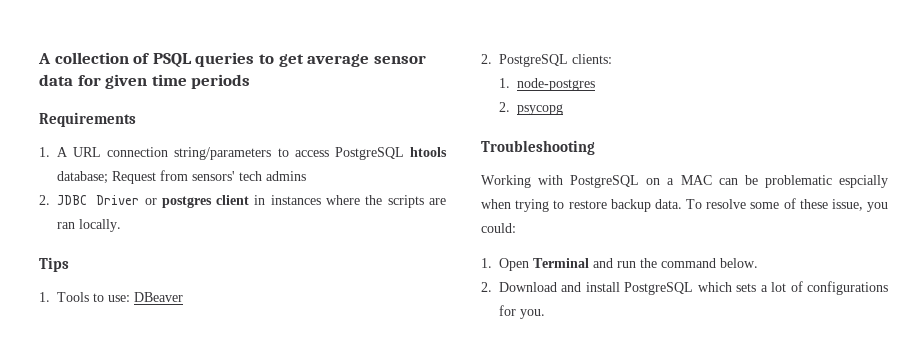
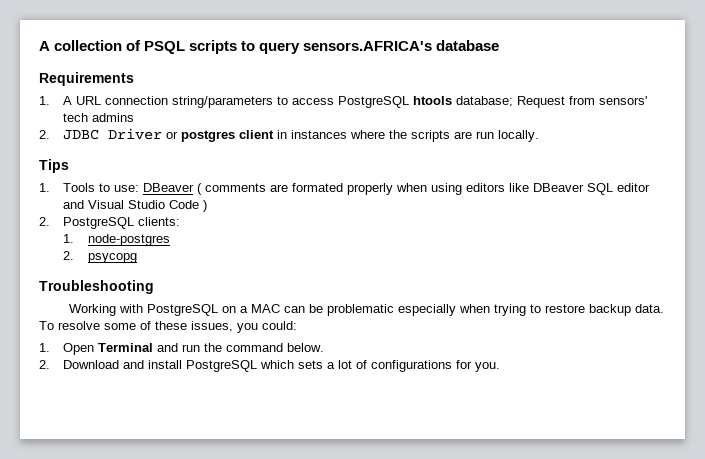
[195,52,426,67] [39,74,251,89] queries to get average sensor data for given time periods -> [189,40,500,54] scripts to query sensors.AFRICA's database
[57,222,75,229] ran -> [476,131,495,139] run
(183, 297) none -> [197,183,651,195] [63,200,208,212] ( comments are formated properly when using editors like DBeaver SQL editor and Visual Studio Code )
[839,175,888,188] espcially -> [398,304,457,316] especially
[831,199,863,211] issue, -> [191,321,233,332] issues,

